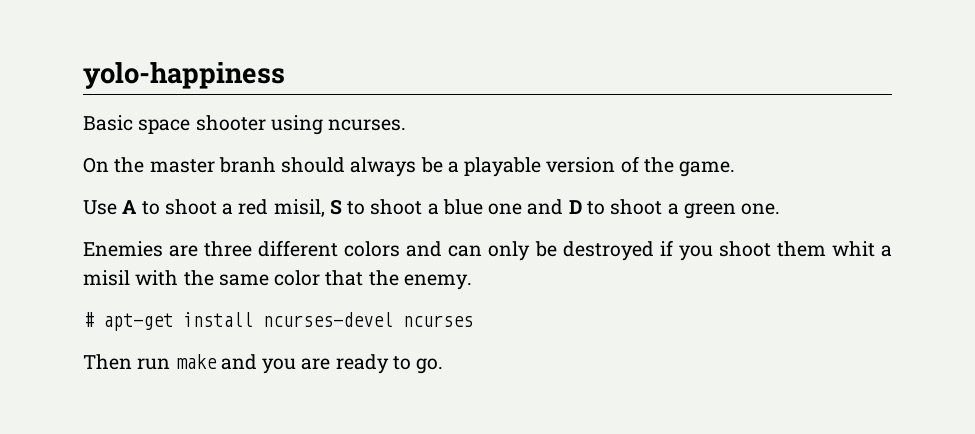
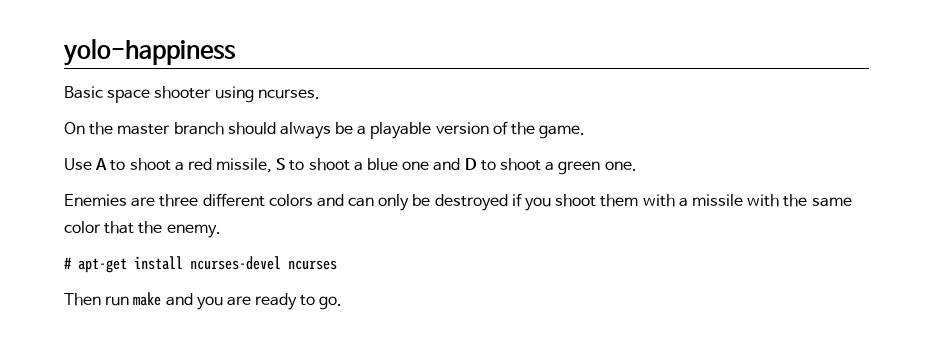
[218,157,276,173] branh -> [173,122,224,135] branch
[273,199,325,217] misil, -> [216,158,273,173] missile,
[831,241,893,257] [83,270,130,286] whit a misil -> [642,194,743,207] with a missile

